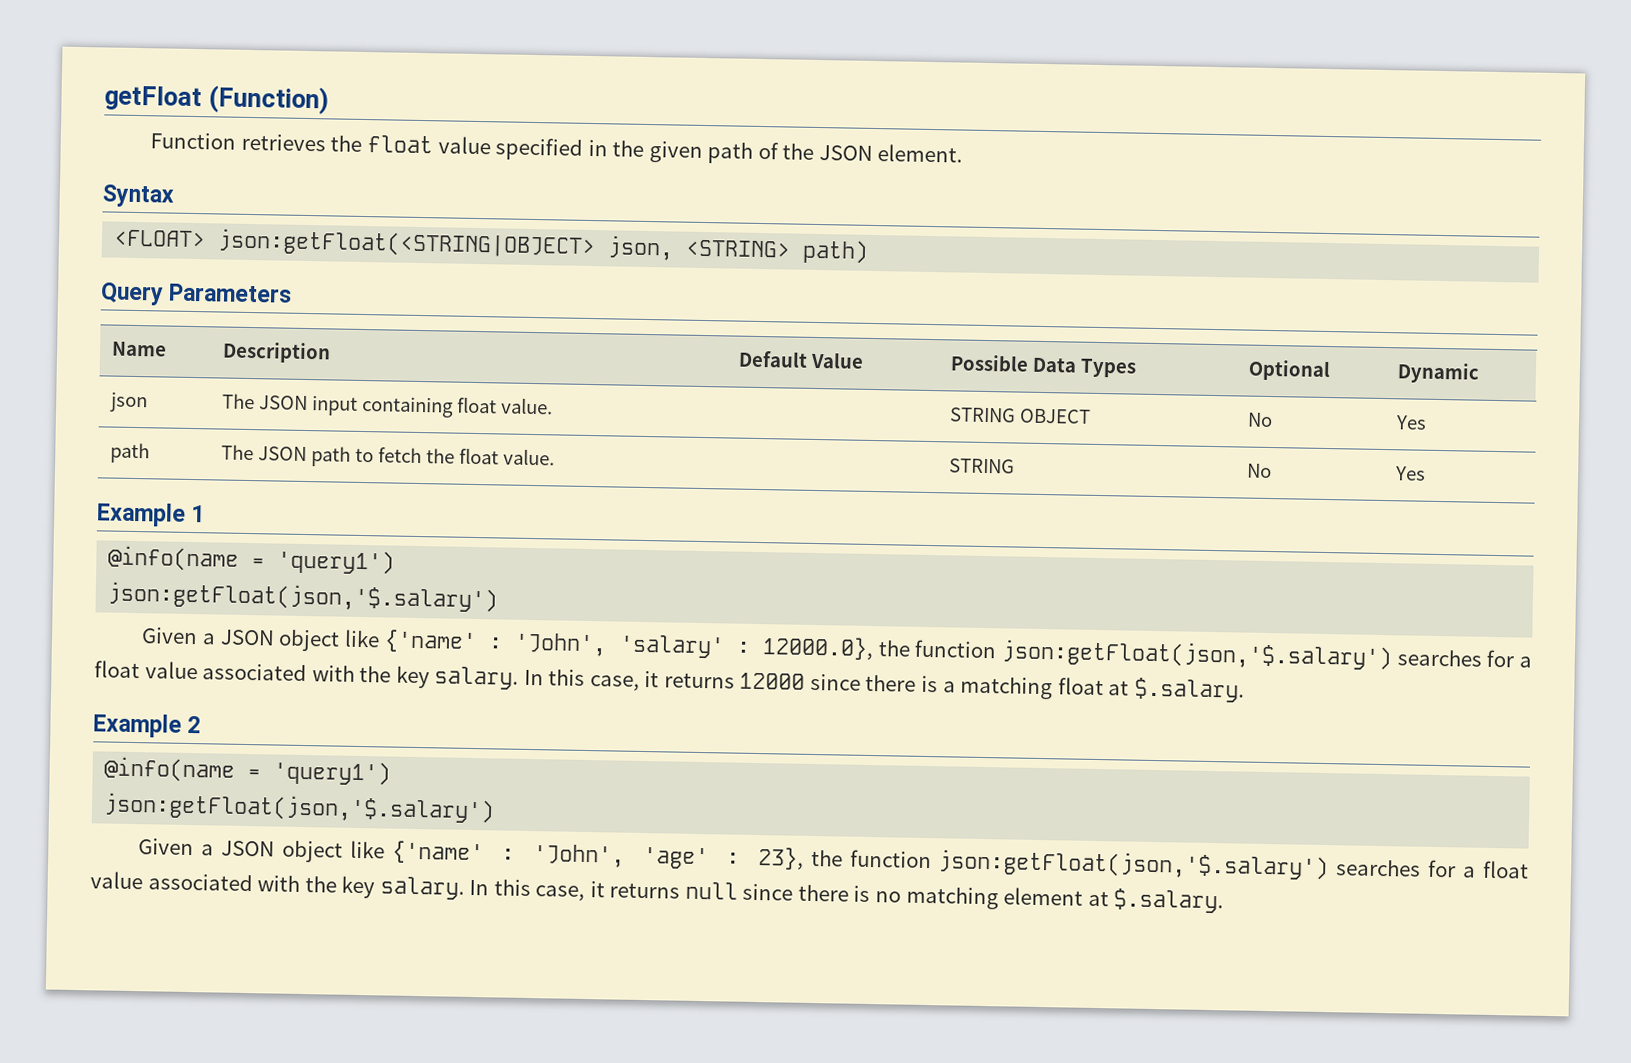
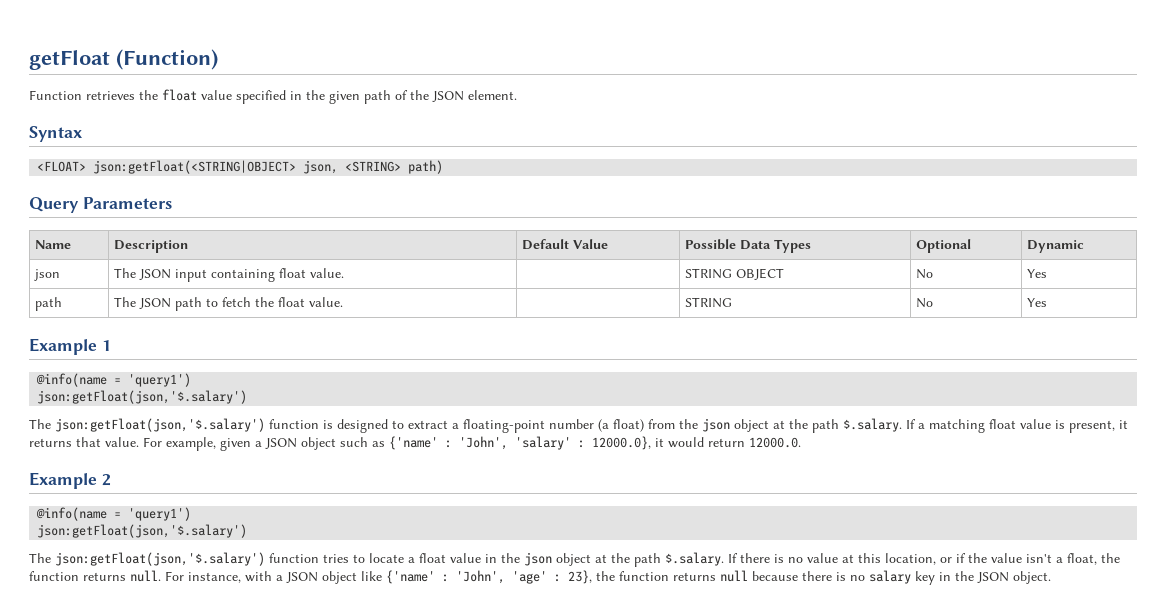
[141,627,381,652] Given a JSON object like -> [29,418,1128,433] [29,437,385,451] The json:getFloat(json,'$.salary') function is designed to extract a floating-point number (a float) from the json object at the path $.salary. If a matching float value is present, it returns that value. For example, given a JSON object such as
[877,639,1532,671] [94,660,1245,703] the function json:getFloat(json,'$.salary') searches for a float value associated with the key salary. In this case, it returns 12000 since there is a matching float at $.salary. -> [655,437,801,448] it would return 12000.0.
[138,838,195,856] Given -> [29,552,1120,567] [29,570,272,583] The json:getFloat(json,'$.salary') function tries to locate a float value in the json object at the path $.salary. If there is no value at this location, or if the value isn't a float, the function returns null. For instance, with
[937,849,1529,881] [90,871,605,902] json:getFloat(json,'$.salary') searches for a float value associated with the key salary. In this case, it -> (669, 576) none
[742,883,1225,914] since there is no matching element at $.salary. -> [752,570,1051,585] because there is no salary key in the JSON object.

